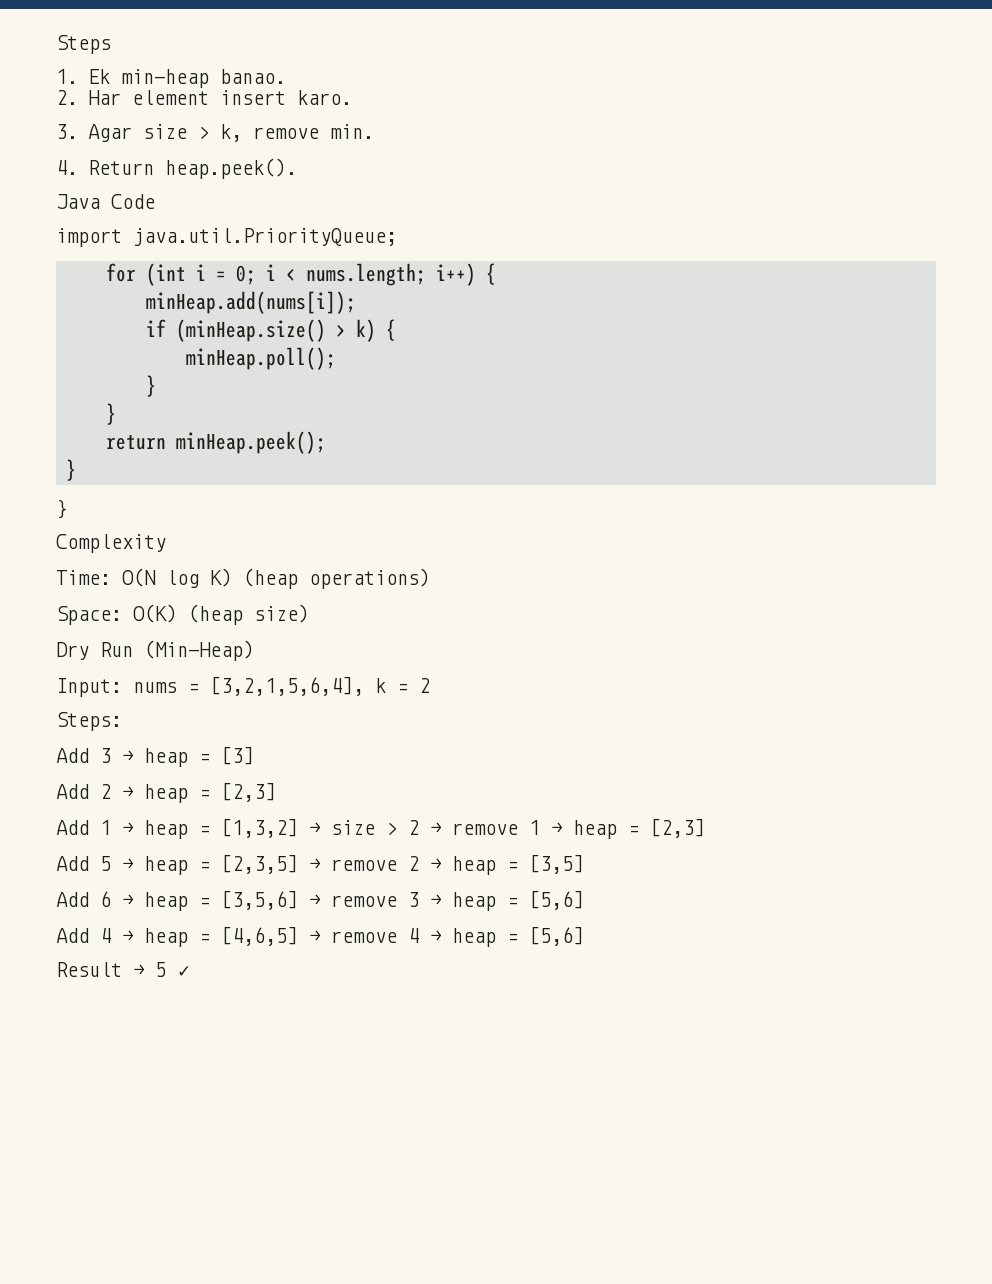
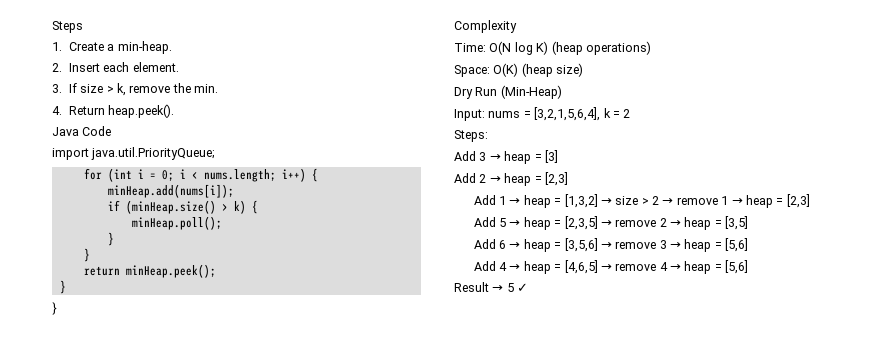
[88,69,287,88] [56,90,353,105] Ek min-heap banao. // 2. Har element insert karo. -> [68,41,172,54] [52,62,179,72] Create a min-heap. // 2. Insert each element.
[88,124,133,142] Agar -> [68,83,77,93] If
(320, 133) none -> [172,83,191,93] the

